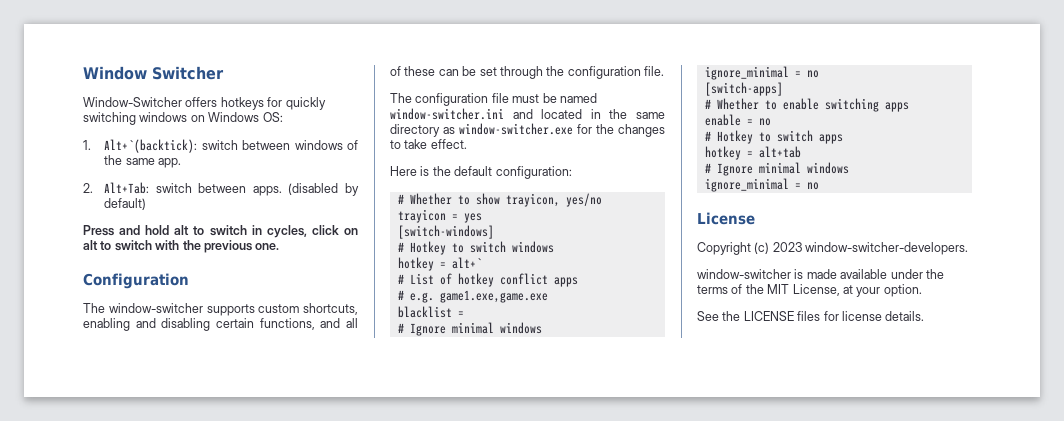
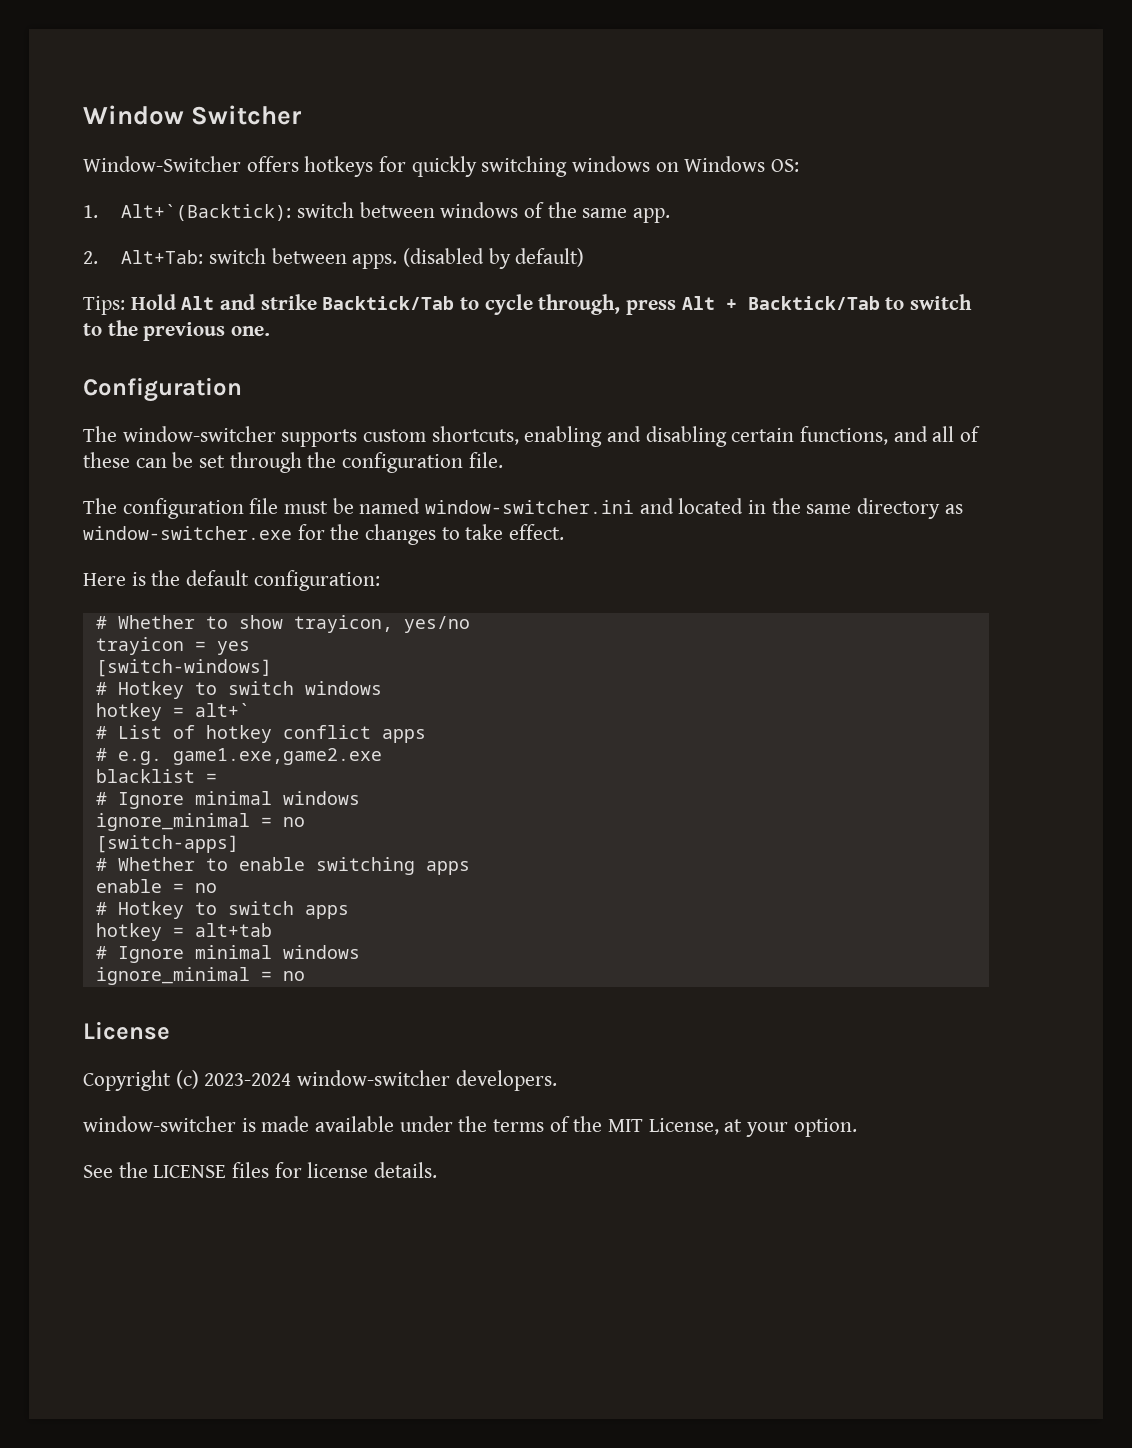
[104,139,198,153] Alt+`(backtick): -> [121,204,292,221] Alt+`(Backtick):
[83,225,358,238] [83,240,180,251] Press and hold alt to switch in cycles, click on alt to switch with -> [83,294,973,315] [83,323,102,336] Tips: Hold Alt and strike Backtick/Tab to cycle through, press Alt + Backtick/Tab to switch to
[439,290,548,303] game1.exe,game.exe -> [172,748,382,765] game1.exe,game2.exe
[772,242,969,255] 2023 window-switcher-developers. -> [204,1070,557,1091] 2023-2024 window-switcher developers.

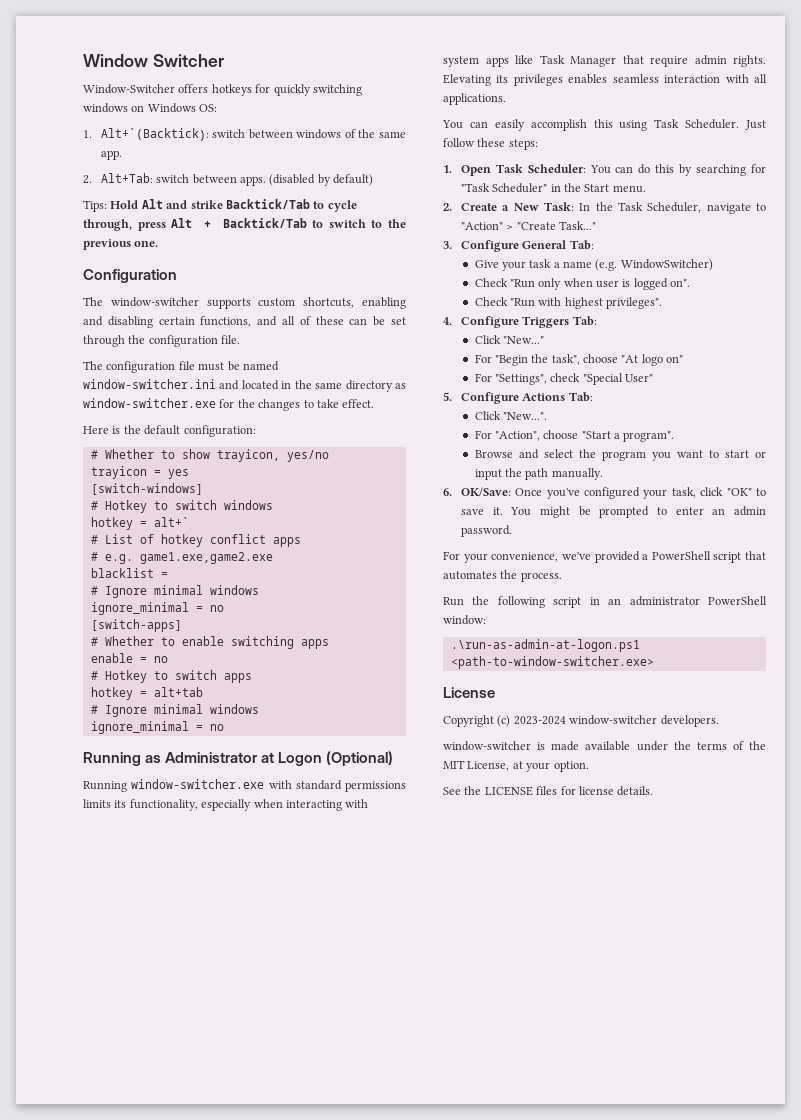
(305, 976) none -> [83,751,394,766] [83,779,406,792] [83,799,369,811] [443,55,766,67] [443,74,767,86] [443,93,506,105] [442,119,766,131] [443,138,538,150] [443,164,766,176] [460,183,646,193] [443,202,766,214] [460,221,596,230] [443,240,594,252] [474,259,713,271] [474,278,691,290] [474,297,663,309] [443,316,597,328] [474,335,544,344] [474,354,684,366] [474,373,654,385] [443,392,593,404] [474,411,547,420] [474,430,675,442] [474,449,766,461] [474,468,603,480] [443,487,766,499] [460,506,766,518] [460,525,512,537] [443,551,766,563] [443,570,562,582] [443,596,767,608] [443,615,486,625] [450,639,640,652] [450,656,654,669] // Running as Administrator at Logon (Optional) // Running window-switcher.exe with standard permissions limits its functionality, especially when interacting with system apps like Task Manager that require admin rights. Elevating its privileges enables seamless interaction with all applications. // You can easily accomplish this using Task Scheduler. Just follow these steps: // 1. Open Task Scheduler: You can do this by searching for "Task Scheduler" in the Start menu. // 2. Create a New Task: In the Task Scheduler, navigate to "Action" > "Create Task..." // 3. Configure General Tab: // Give your task a name (e.g. WindowSwitcher) // Check "Run only when user is logged on". // Check "Run with highest privileges". // 4. Configure Triggers Tab: // Click "New..." // For "Begin the task", choose "At logo on" // For "Settings", check "Special User" // 5. Configure Actions Tab: // Click "New...". // For "Action", choose "Start a program". // Browse and select the program you want to start or input the path manually. // 6. OK/Save: Once you've configured your task, click "OK" to save it. You might be prompted to enter an admin password. // For your convenience, we've provided a PowerShell script that automates the process. // Run the following script in an administrator PowerShell window: // .\run-as-admin-at-logon.ps1 <path-to-window-switcher.exe>

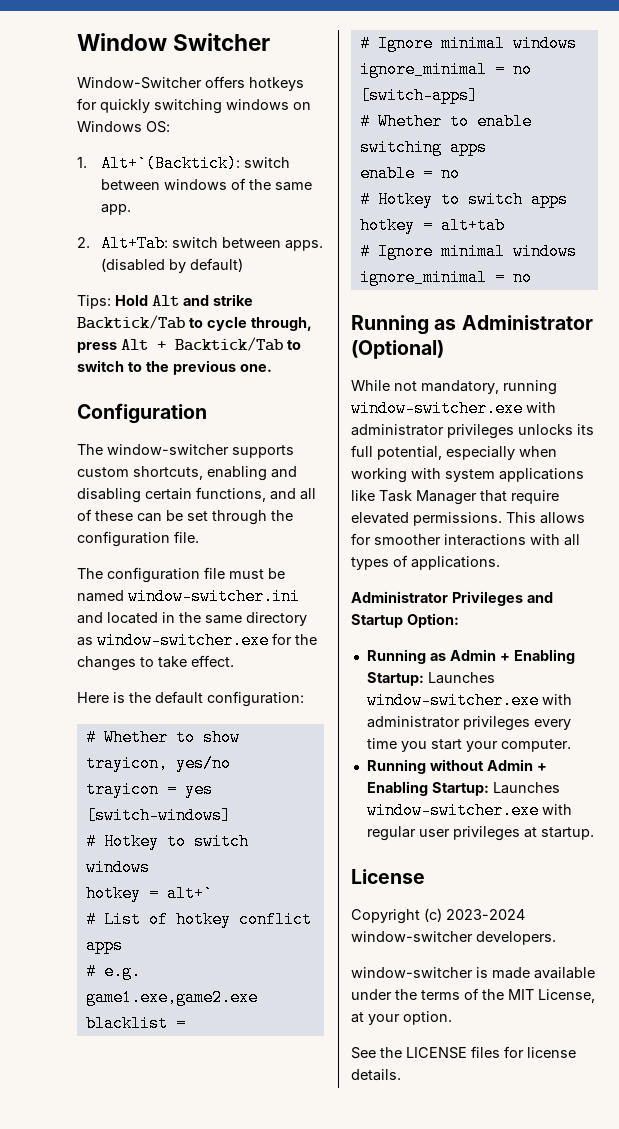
[261,752,323,766] at Logon -> (593, 322) none
[83,779,406,792] [83,799,198,811] Running window-switcher.exe with standard permissions limits its functionality, -> [351,380,557,395] [351,400,556,417] [351,424,594,439] [351,445,442,460] While not mandatory, running window-switcher.exe with administrator privileges unlocks its full potential,
[285,800,342,811] interacting -> [351,468,407,483] working
[485,57,509,67] apps -> [499,468,584,482] applications
[694,55,766,67] [443,74,767,86] [443,93,506,105] [442,119,766,131] [443,138,538,150] [443,164,766,176] [460,183,646,193] [443,202,766,214] [460,221,596,230] [443,240,594,252] [474,259,713,271] [474,278,691,290] [474,297,663,309] [443,316,597,328] [474,335,544,344] [474,354,684,366] [474,373,654,385] [443,392,593,404] [474,411,547,420] [474,430,675,442] [474,449,766,461] [474,468,603,480] [443,487,766,499] [460,506,766,518] [460,525,512,537] [443,551,766,563] [443,570,562,582] [443,596,767,608] [443,615,486,625] [450,639,640,652] [450,656,654,669] admin rights. Elevating its privileges enables seamless interaction with all applications. // You can easily accomplish this using Task Scheduler. Just follow these steps: // 1. Open Task Scheduler: You can do this by searching for "Task Scheduler" in the Start menu. // 2. Create a New Task: In the Task Scheduler, navigate to "Action" > "Create Task..." // 3. Configure General Tab: // Give your task a name (e.g. WindowSwitcher) // Check "Run only when user is logged on". // Check "Run with highest privileges". // 4. Configure Triggers Tab: // Click "New..." // For "Begin the task", choose "At logo on" // For "Settings", check "Special User" // 5. Configure Actions Tab: // Click "New...". // For "Action", choose "Start a program". // Browse and select the program you want to start or input the path manually. // 6. OK/Save: Once you've configured your task, click "OK" to save it. You might be prompted to enter an admin password. // For your convenience, we've provided a PowerShell script that automates the process. // Run the following script in an administrator PowerShell window: // .\run-as-admin-at-logon.ps1 <path-to-window-switcher.exe> -> [351,512,585,526] [351,533,580,546] [351,555,500,570] [351,591,553,606] [351,613,459,628] [366,649,575,664] [366,672,495,686] [366,692,572,709] [366,716,571,731] [366,738,571,752] [366,759,547,774] [366,781,560,796] [366,802,572,819] [366,826,594,841] elevated permissions. This allows for smoother interactions with all types of applications. // Administrator Privileges and Startup Option: // Running as Admin + Enabling Startup: Launches window-switcher.exe with administrator privileges every time you start your computer. // Running without Admin + Enabling Startup: Launches window-switcher.exe with regular user privileges at startup.

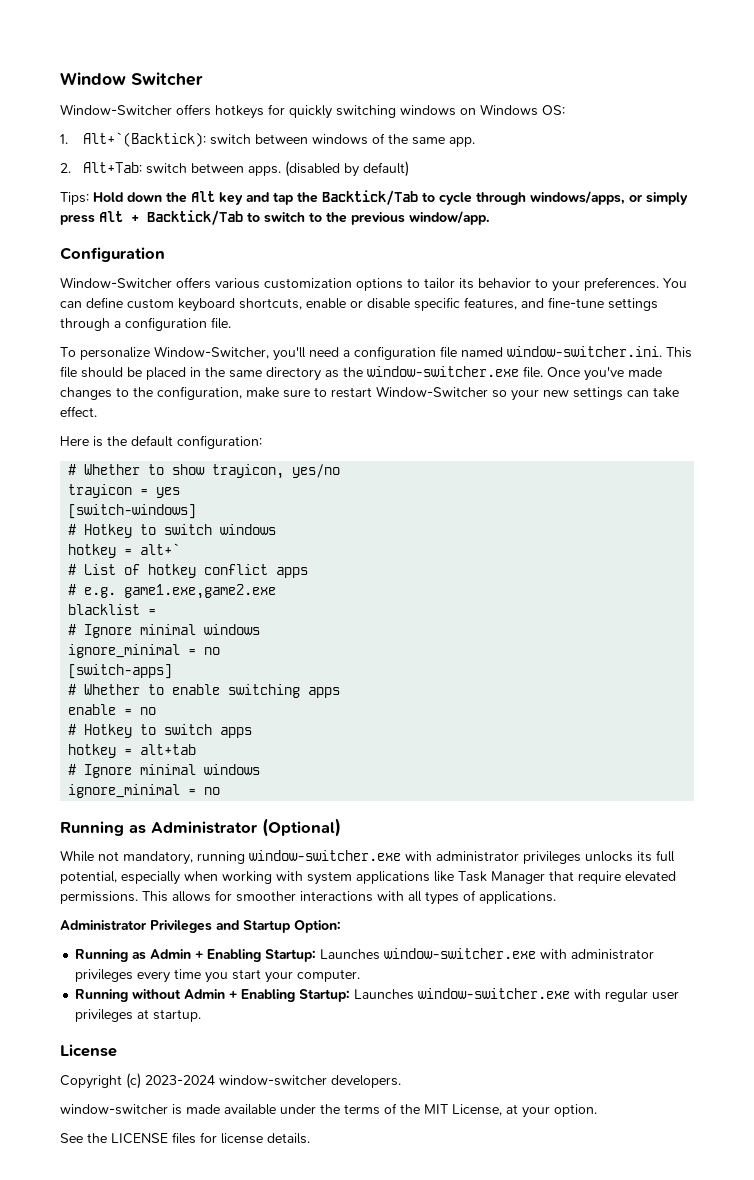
[152,294,253,306] [77,315,312,331] Alt and strike Backtick/Tab to cycle through, -> [127,190,688,205] down the Alt key and tap the Backtick/Tab to cycle through windows/apps, or simply
[240,364,272,372] one. -> [409,211,490,225] window/app.
[77,444,294,458] [77,466,297,481] [77,487,316,503] [77,509,293,525] [77,531,199,547] [77,567,285,583] [77,588,300,605] [77,612,158,624] The window-switcher supports custom shortcuts, enabling and disabling certain functions, and all of these can be set through the configuration file. // The configuration file must be named window-switcher.ini and located -> [60,277,687,292] [60,297,658,312] [60,317,231,331] [60,346,692,361] [60,366,186,380] Window-Switcher offers various customization options to tailor its behavior to your preferences. You can define custom keyboard shortcuts, enable or disable specific features, and fine-tune settings through a configuration file. // To personalize Window-Switcher, you'll need a configuration file named window-switcher.ini. This file should be placed
[97,632,317,649] [77,656,154,671] window-switcher.exe for the changes to -> [343,366,662,381] [60,386,649,401] the window-switcher.exe file. Once you've made changes to the configuration, make sure to restart Window-Switcher so your new settings can

